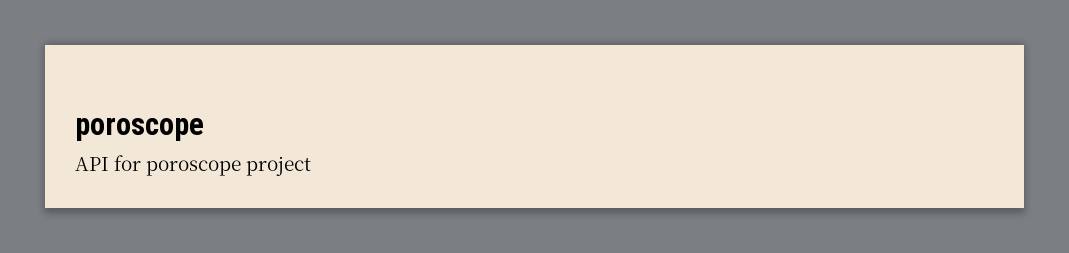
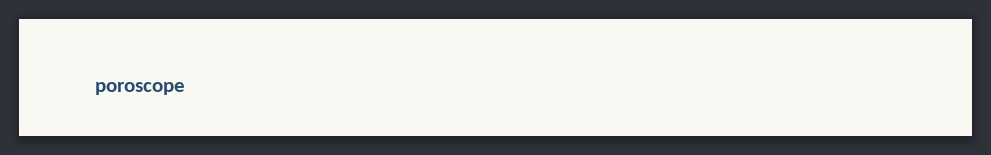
[75,118,204,141] [75,155,312,176] poroscope // API for poroscope project -> [95,82,185,95] poroscope

